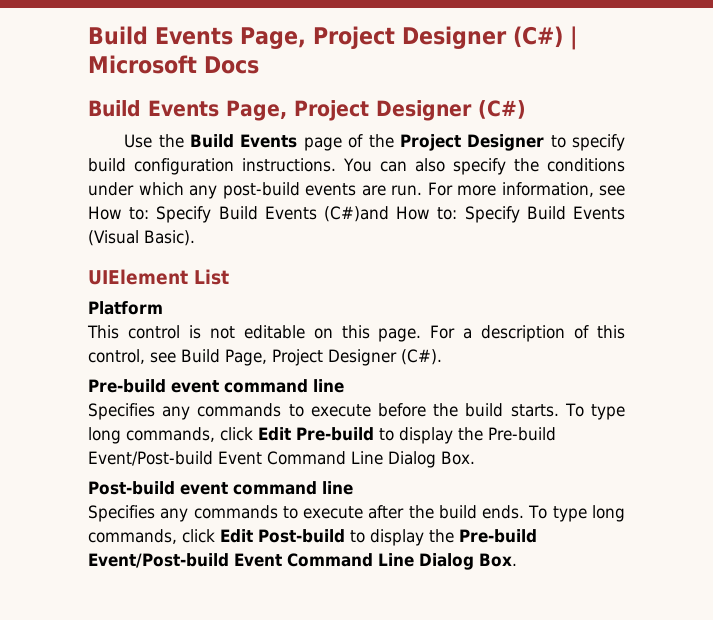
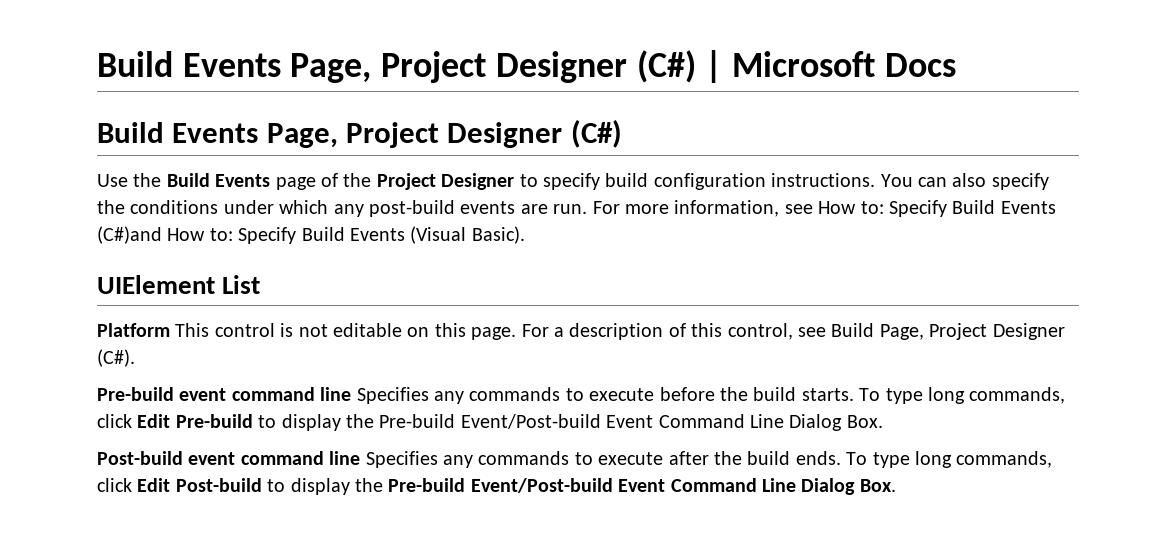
(163, 308) // -> (170, 330) none
(344, 386) // -> (352, 394) none
(353, 488) // -> (361, 458) none

